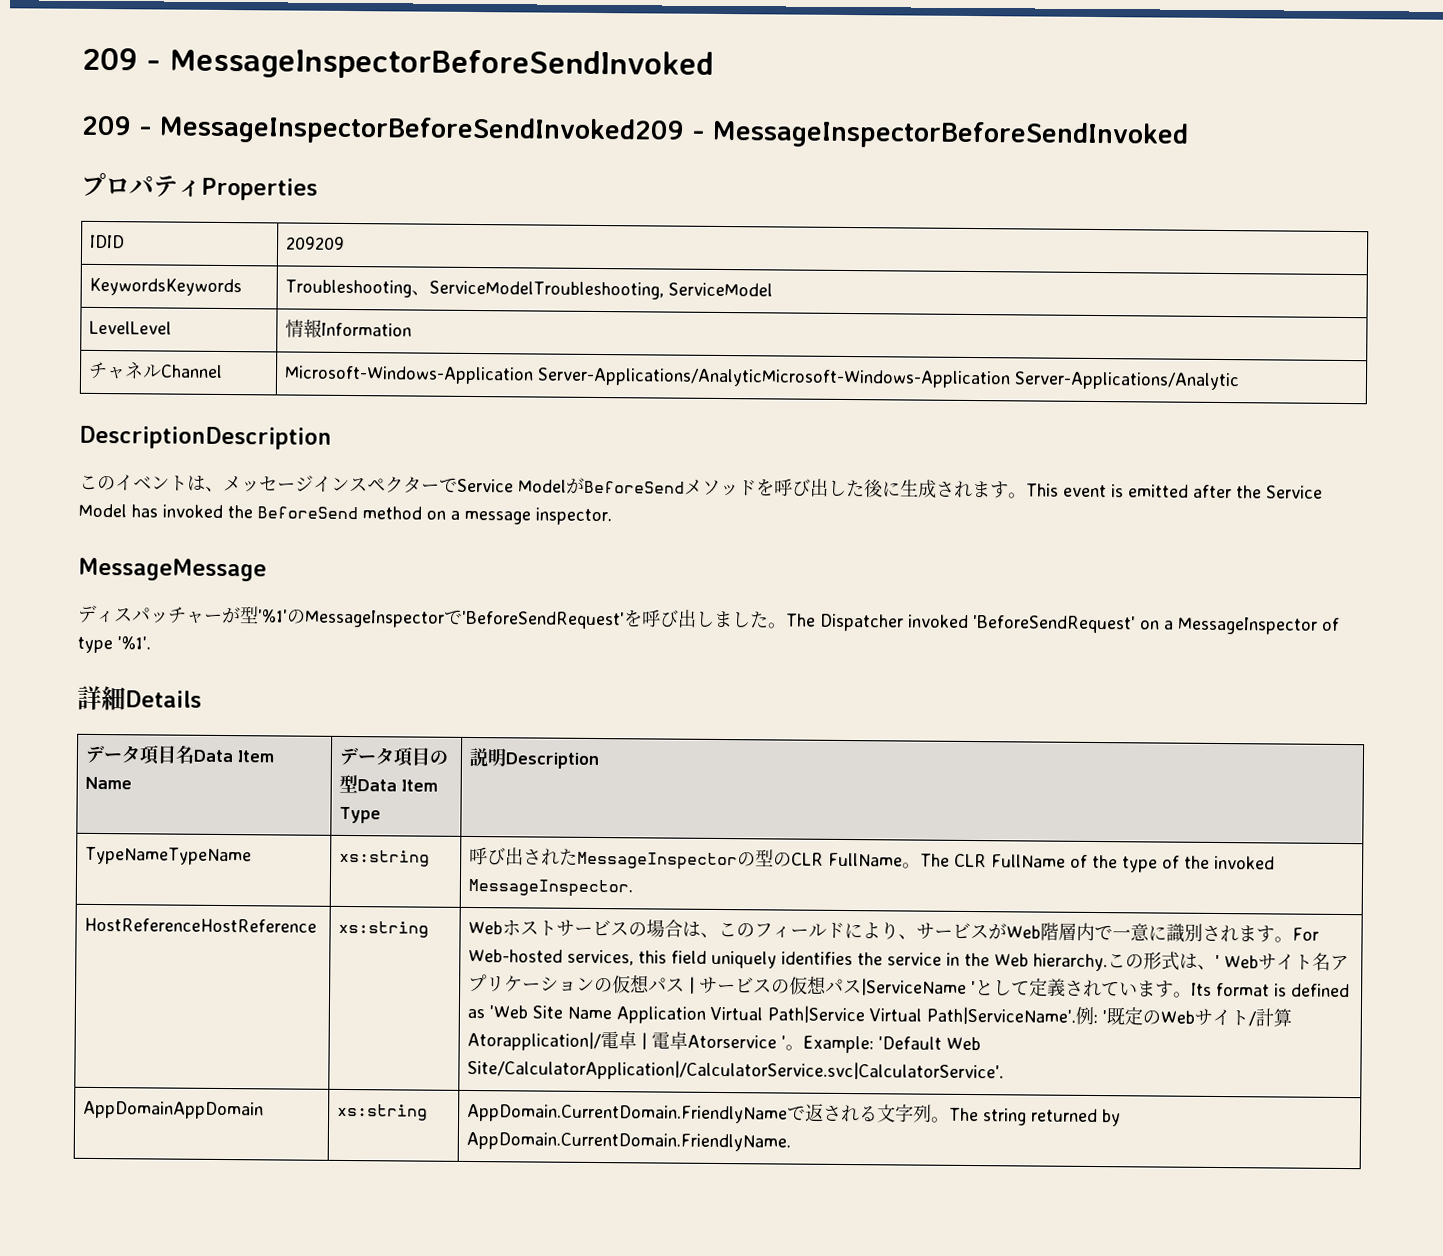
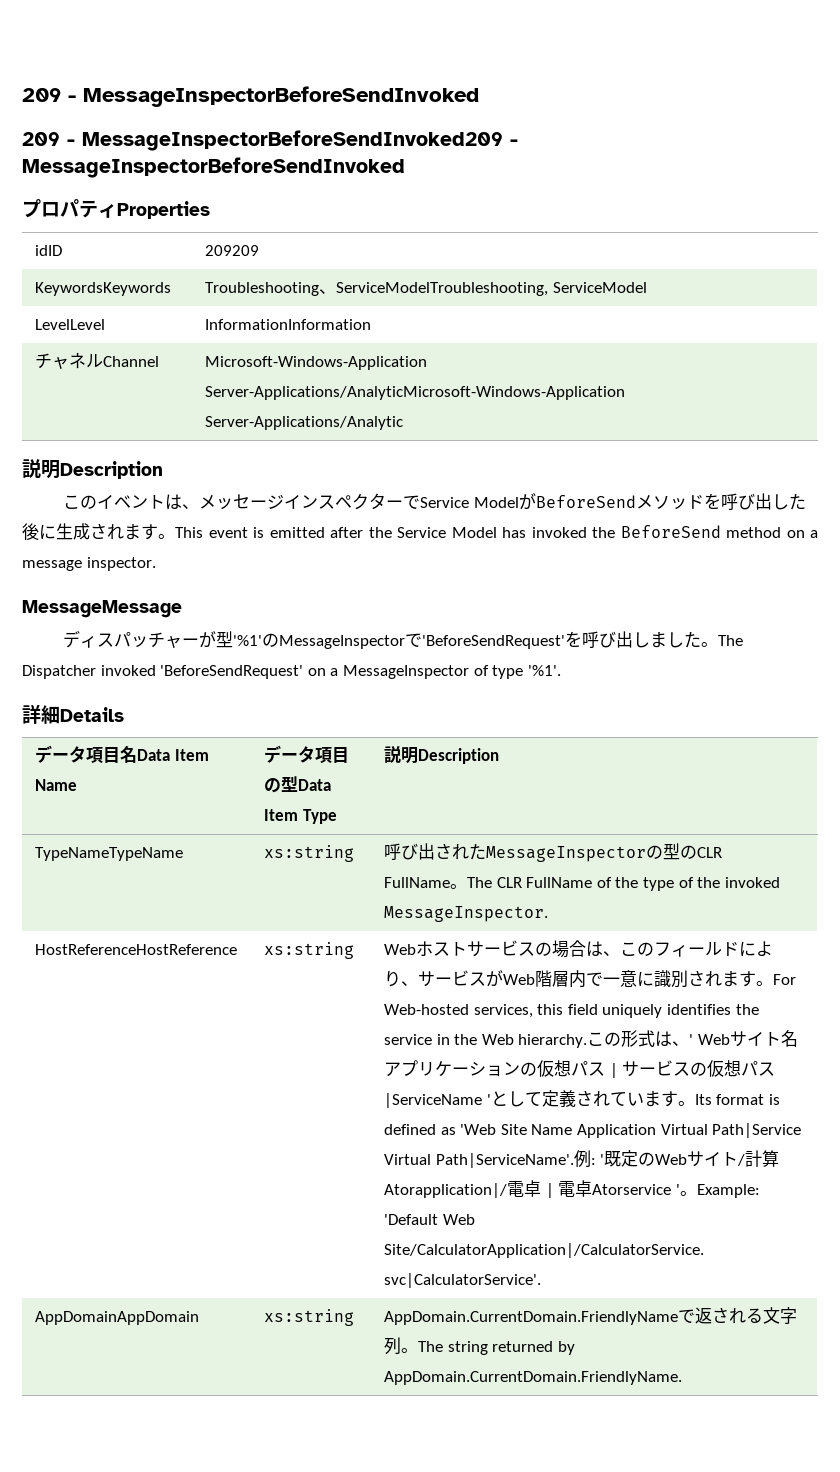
[89,234,125,249] IDID -> [35,245,63,256] idID
[284,318,412,338] 情報Information -> [205,319,372,330] InformationInformation
[79,425,332,450] DescriptionDescription -> [22,459,163,479] 説明Description

